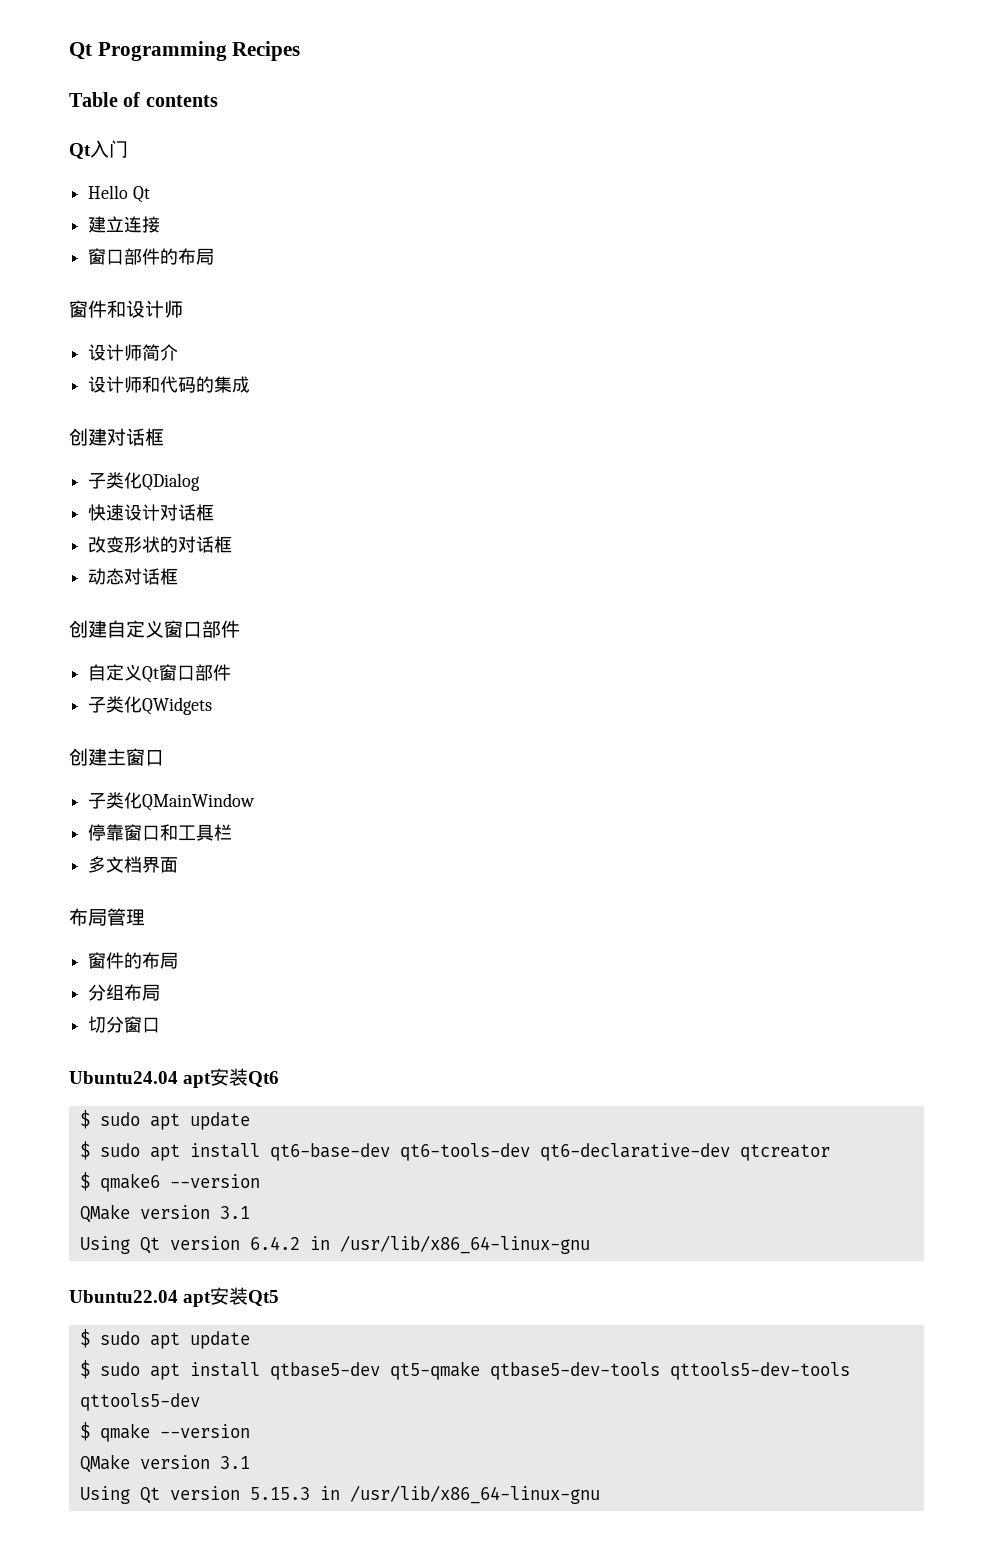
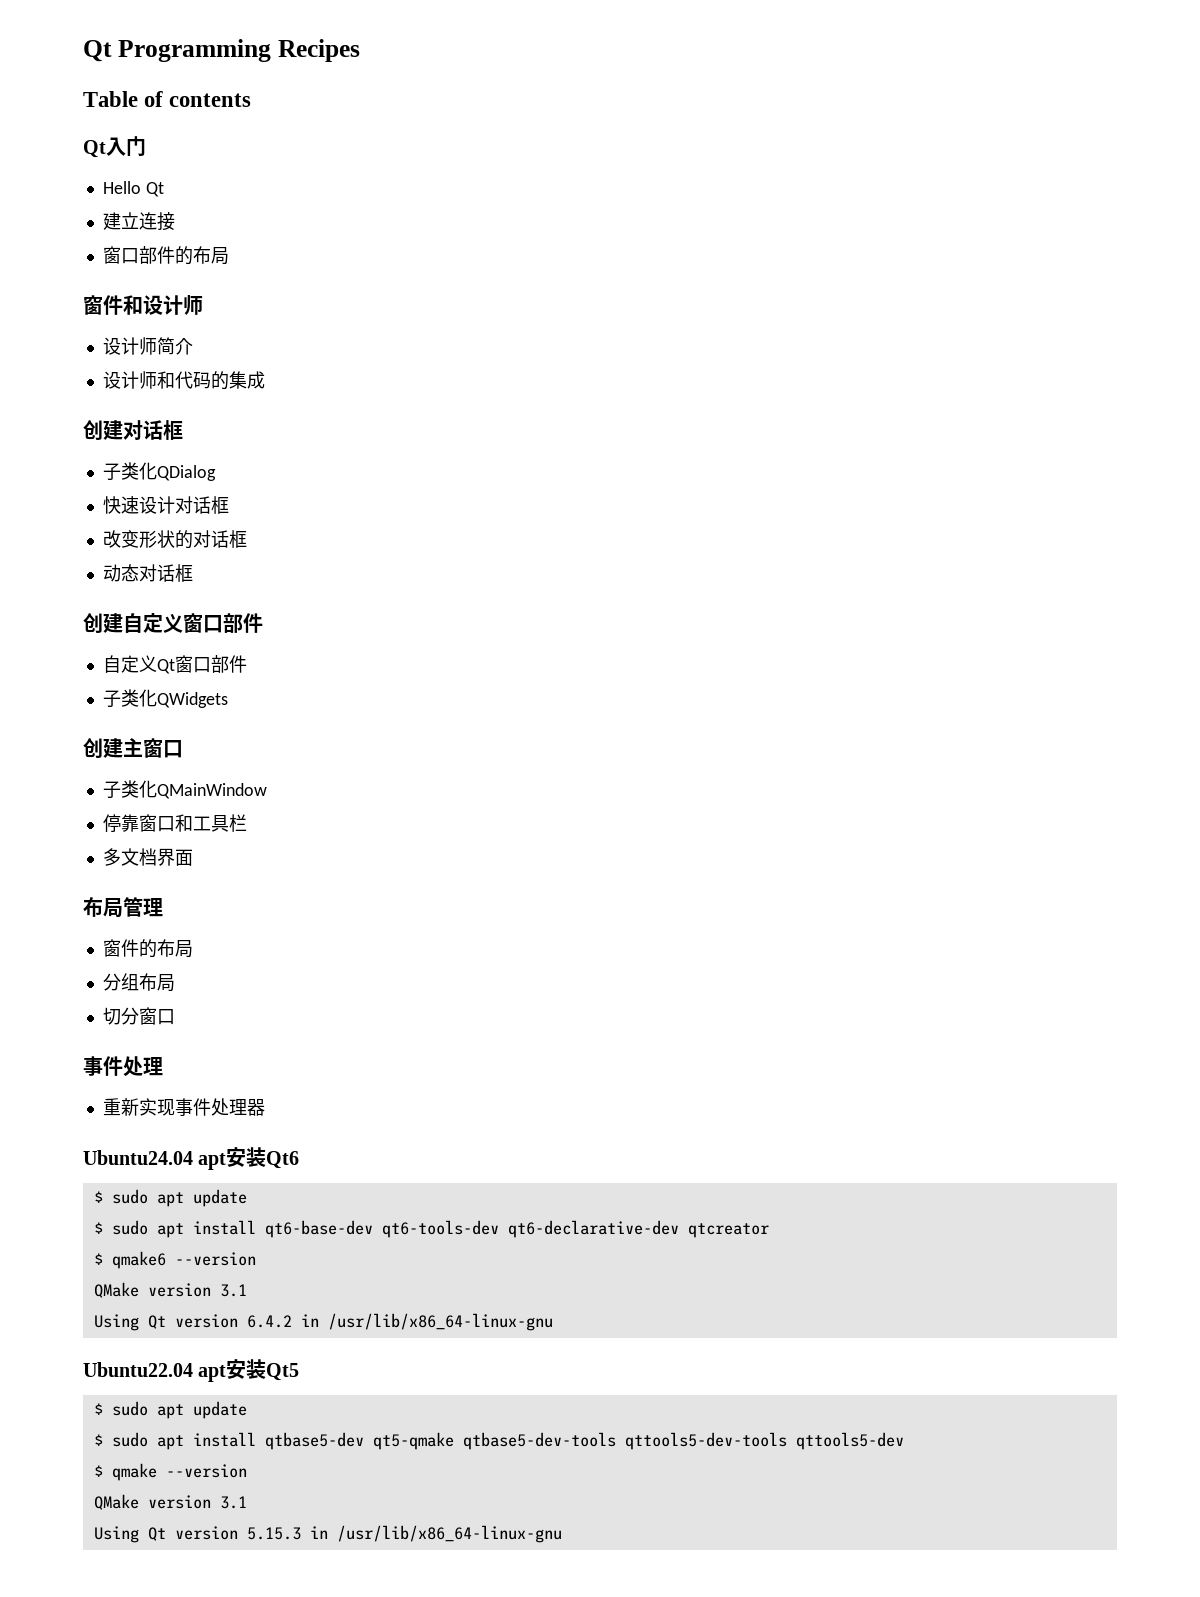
(161, 1025) none -> [83,1056,163,1077] [102,1098,265,1116] // 事件处理 // 重新实现事件处理器

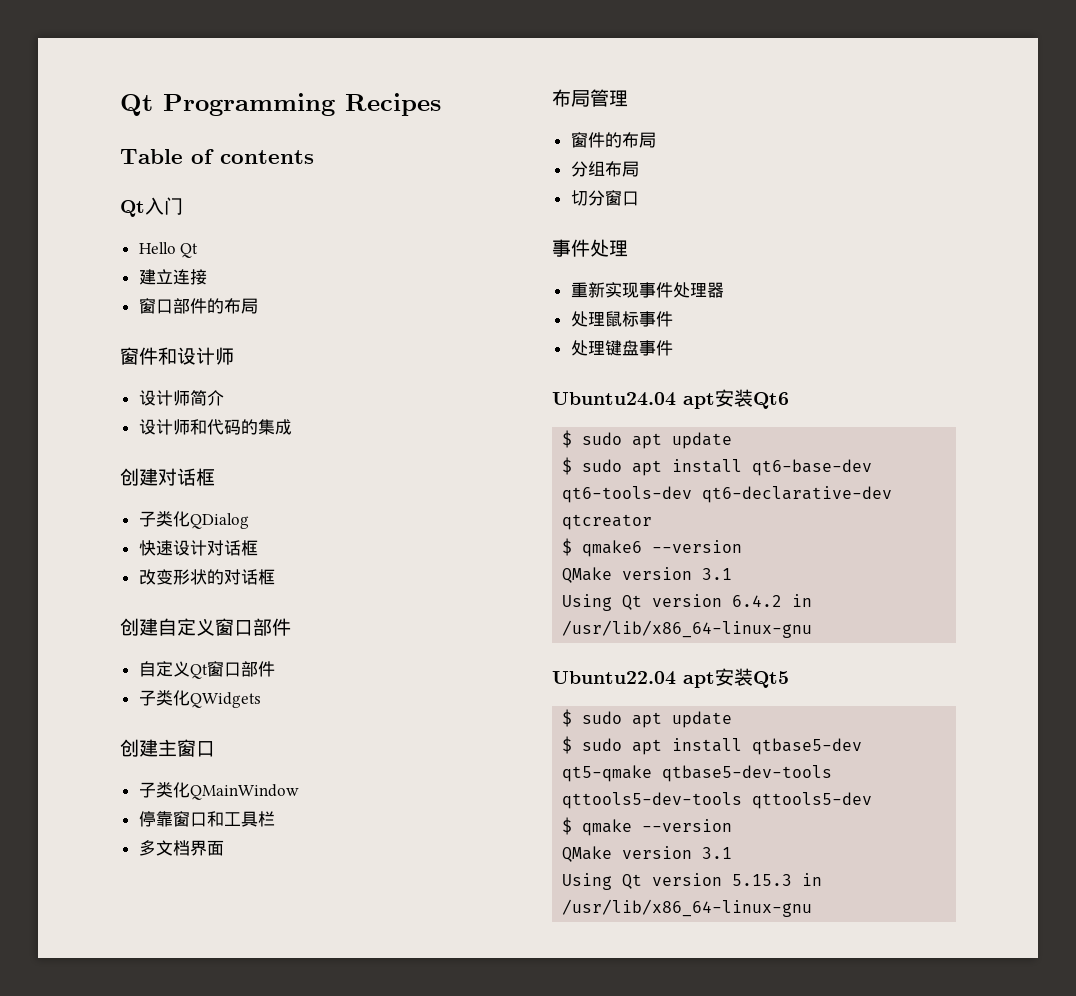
[102,564,193,582] // 动态对话框 -> (275, 577) none
(265, 1107) none -> [570,311,673,327] [570,340,673,356] // 处理鼠标事件 // 处理键盘事件

